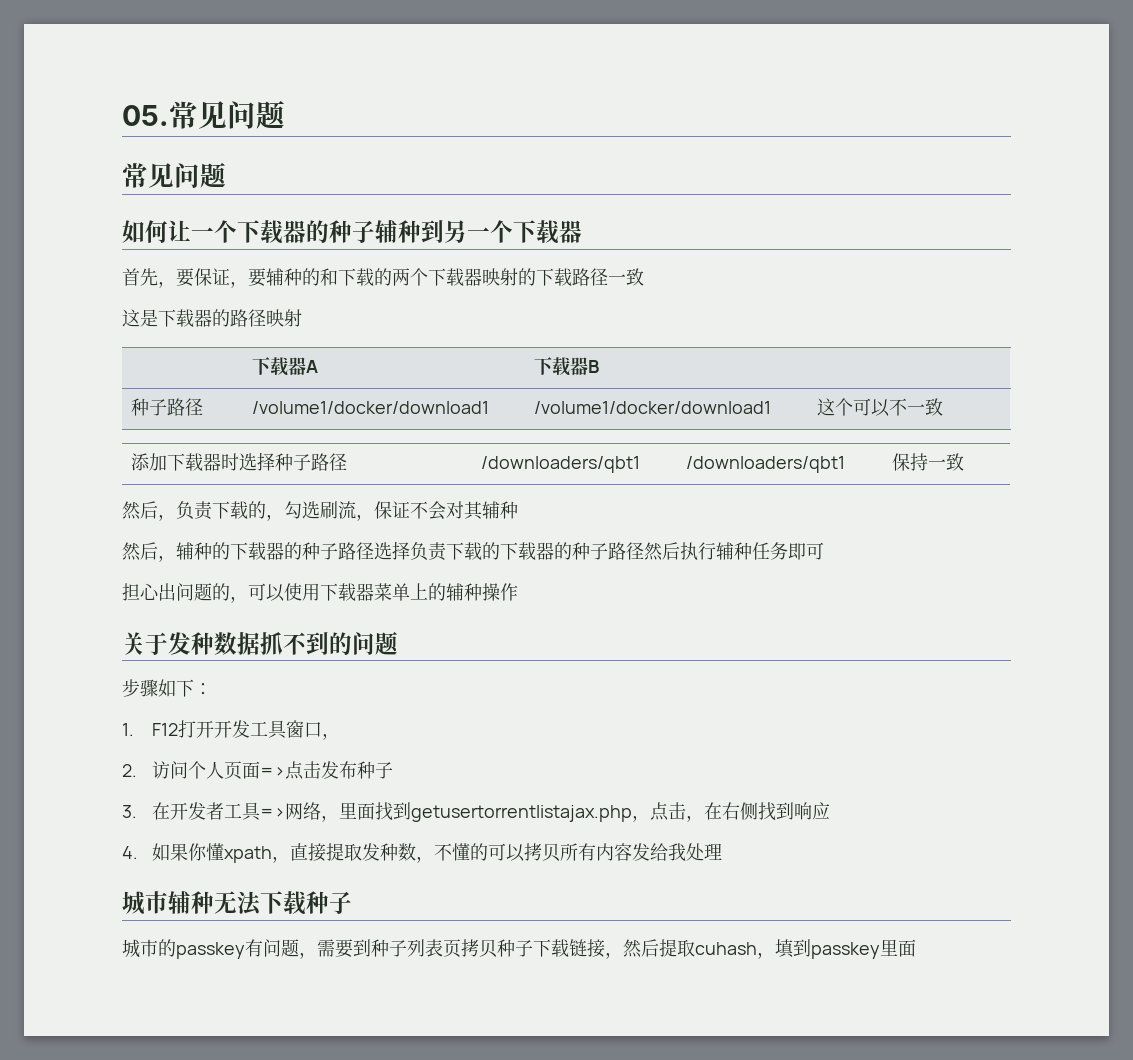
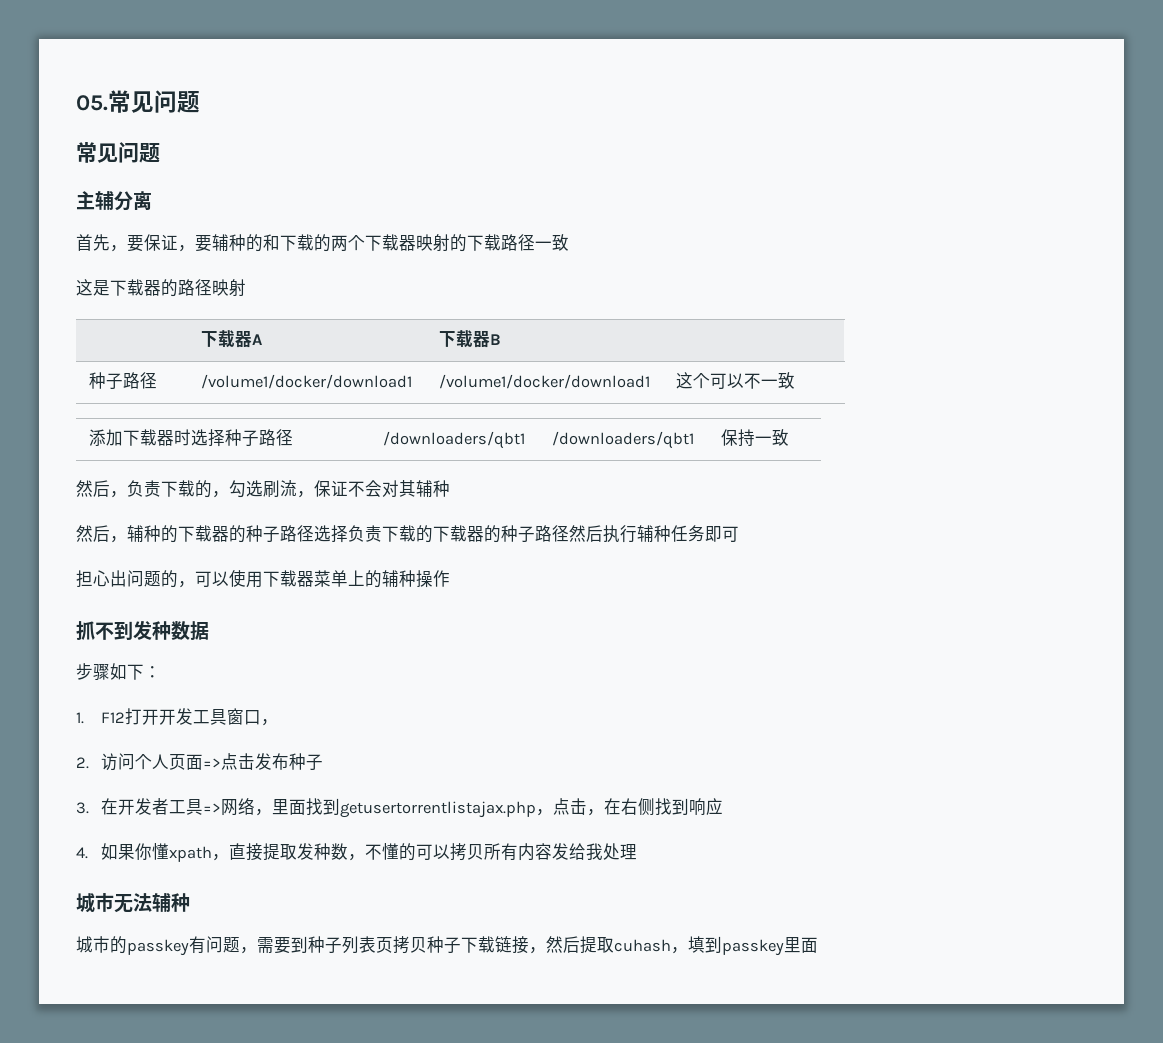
[122,220,582,244] 如何让一个下载器的种子辅种到另一个下载器 -> [76,191,152,211] 主辅分离
[122,632,168,655] 关于 -> [76,621,133,641] 抓不到
[260,631,398,655] 抓不到的问题 -> (209, 630) none
[168,891,352,916] 辅种无法下载种子 -> [114,893,190,913] 无法辅种

